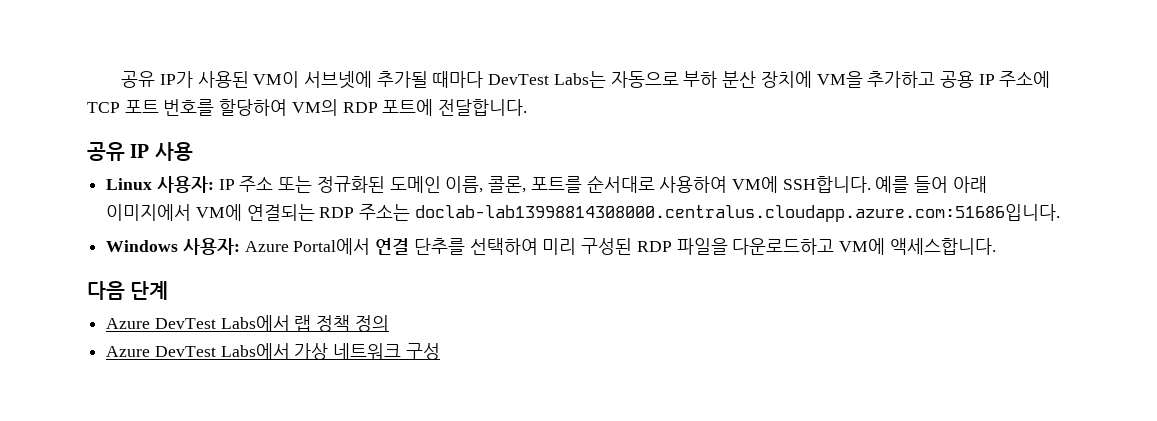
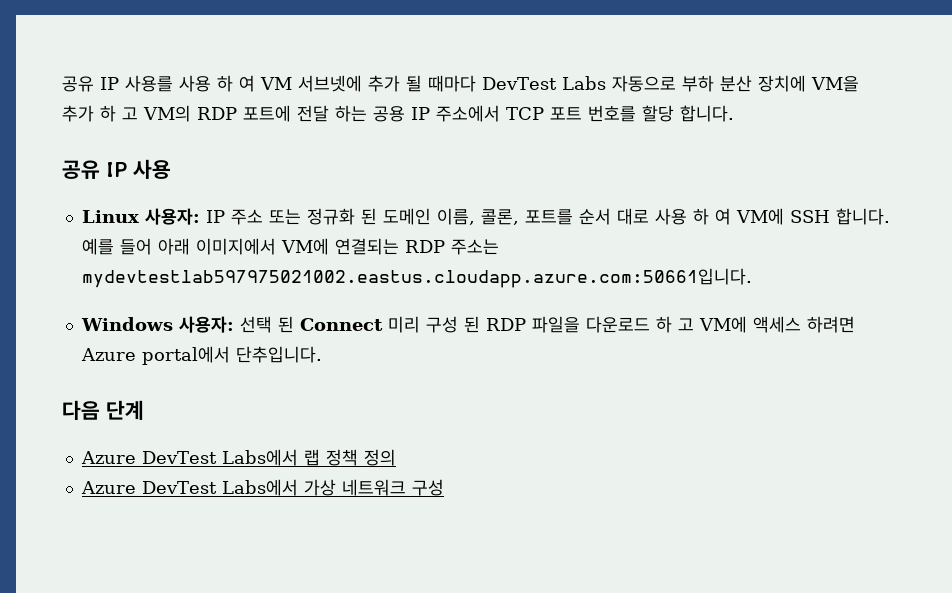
[121,71,428,89] 공유 IP가 사용된 VM이 서브넷에 추가될 -> [62,75,422,92] 공유 IP 사용를 사용 하 여 VM 서브넷에 추가 될
[553,71,606,88] Labs는 -> [561,76,606,90] Labs
[867,71,936,88] 추가하고 -> [62,105,367,122] 추가 하 고 VM의 RDP 포트에 전달 하는
[999,71,1051,88] 주소에 -> [436,105,500,122] 주소에서
[219,99,528,116] 할당하여 VM의 RDP 포트에 전달합니다. -> [642,105,734,122] 할당 합니다.
[316,176,385,193] 정규화된 -> [306,208,377,225] 정규화 된
[586,175,871,193] 순서대로 사용하여 VM에 SSH합니다. -> [578,208,890,225] 순서 대로 사용 하 여 VM에 SSH 합니다.
[414,204,1060,222] doclab-lab13998814308000.centralus.cloudapp.azure.com:51686입니다. -> [81,268,752,288] mydevtestlab597975021002.eastus.cloudapp.azure.com:50661입니다.
[244,238,996,255] Azure Portal에서 연결 단추를 선택하여 미리 구성된 RDP 파일을 다운로드하고 VM에 액세스합니다. -> [239,316,855,333] [80,346,322,365] 선택 된 Connect 미리 구성 된 RDP 파일을 다운로드 하 고 VM에 액세스 하려면 Azure portal에서 단추입니다.

